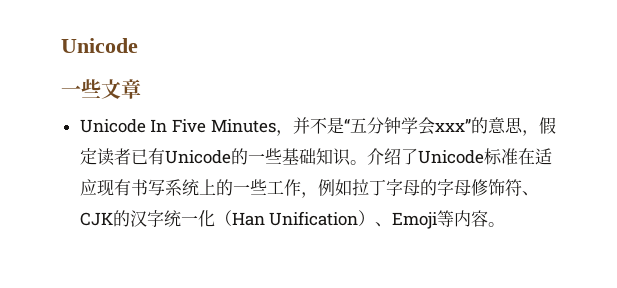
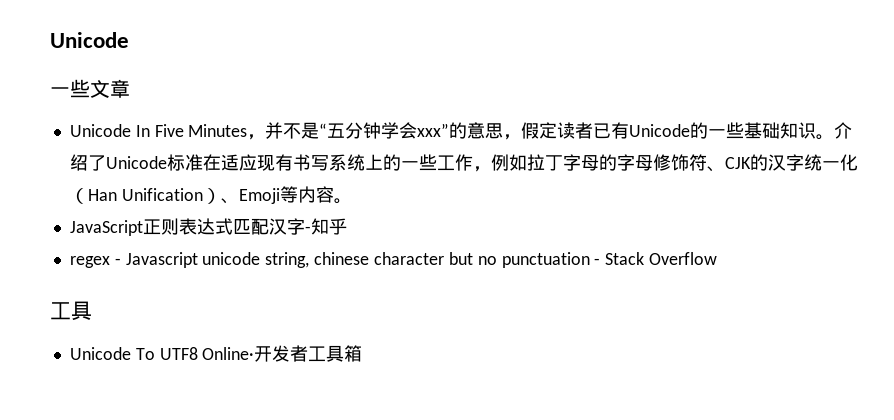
(506, 224) none -> [69,218,347,236] [69,252,718,268] [50,301,92,321] [69,345,363,362] // JavaScript正则表达式匹配汉字-知乎 // regex - Javascript unicode string, chinese character but no punctuation - Stack Overflow // 工具 // Unicode To UTF8 Online·开发者工具箱

